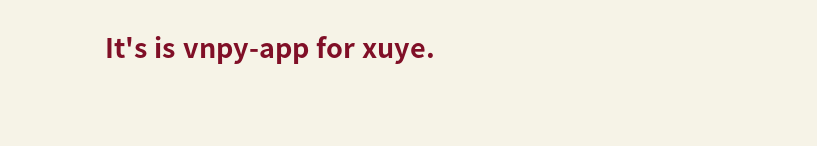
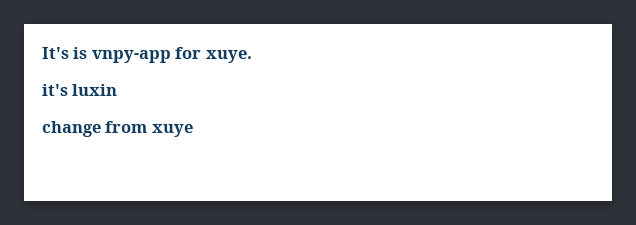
(436, 53) none -> [42,84,118,96] [42,121,193,137] // it's luxin // change from xuye

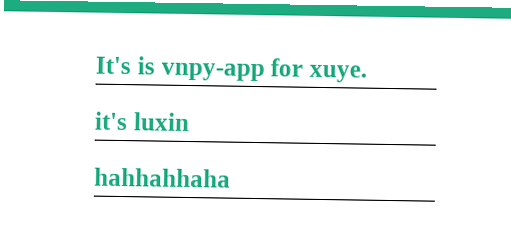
[42,121,193,137] change from xuye -> [94,167,231,188] hahhahhaha

